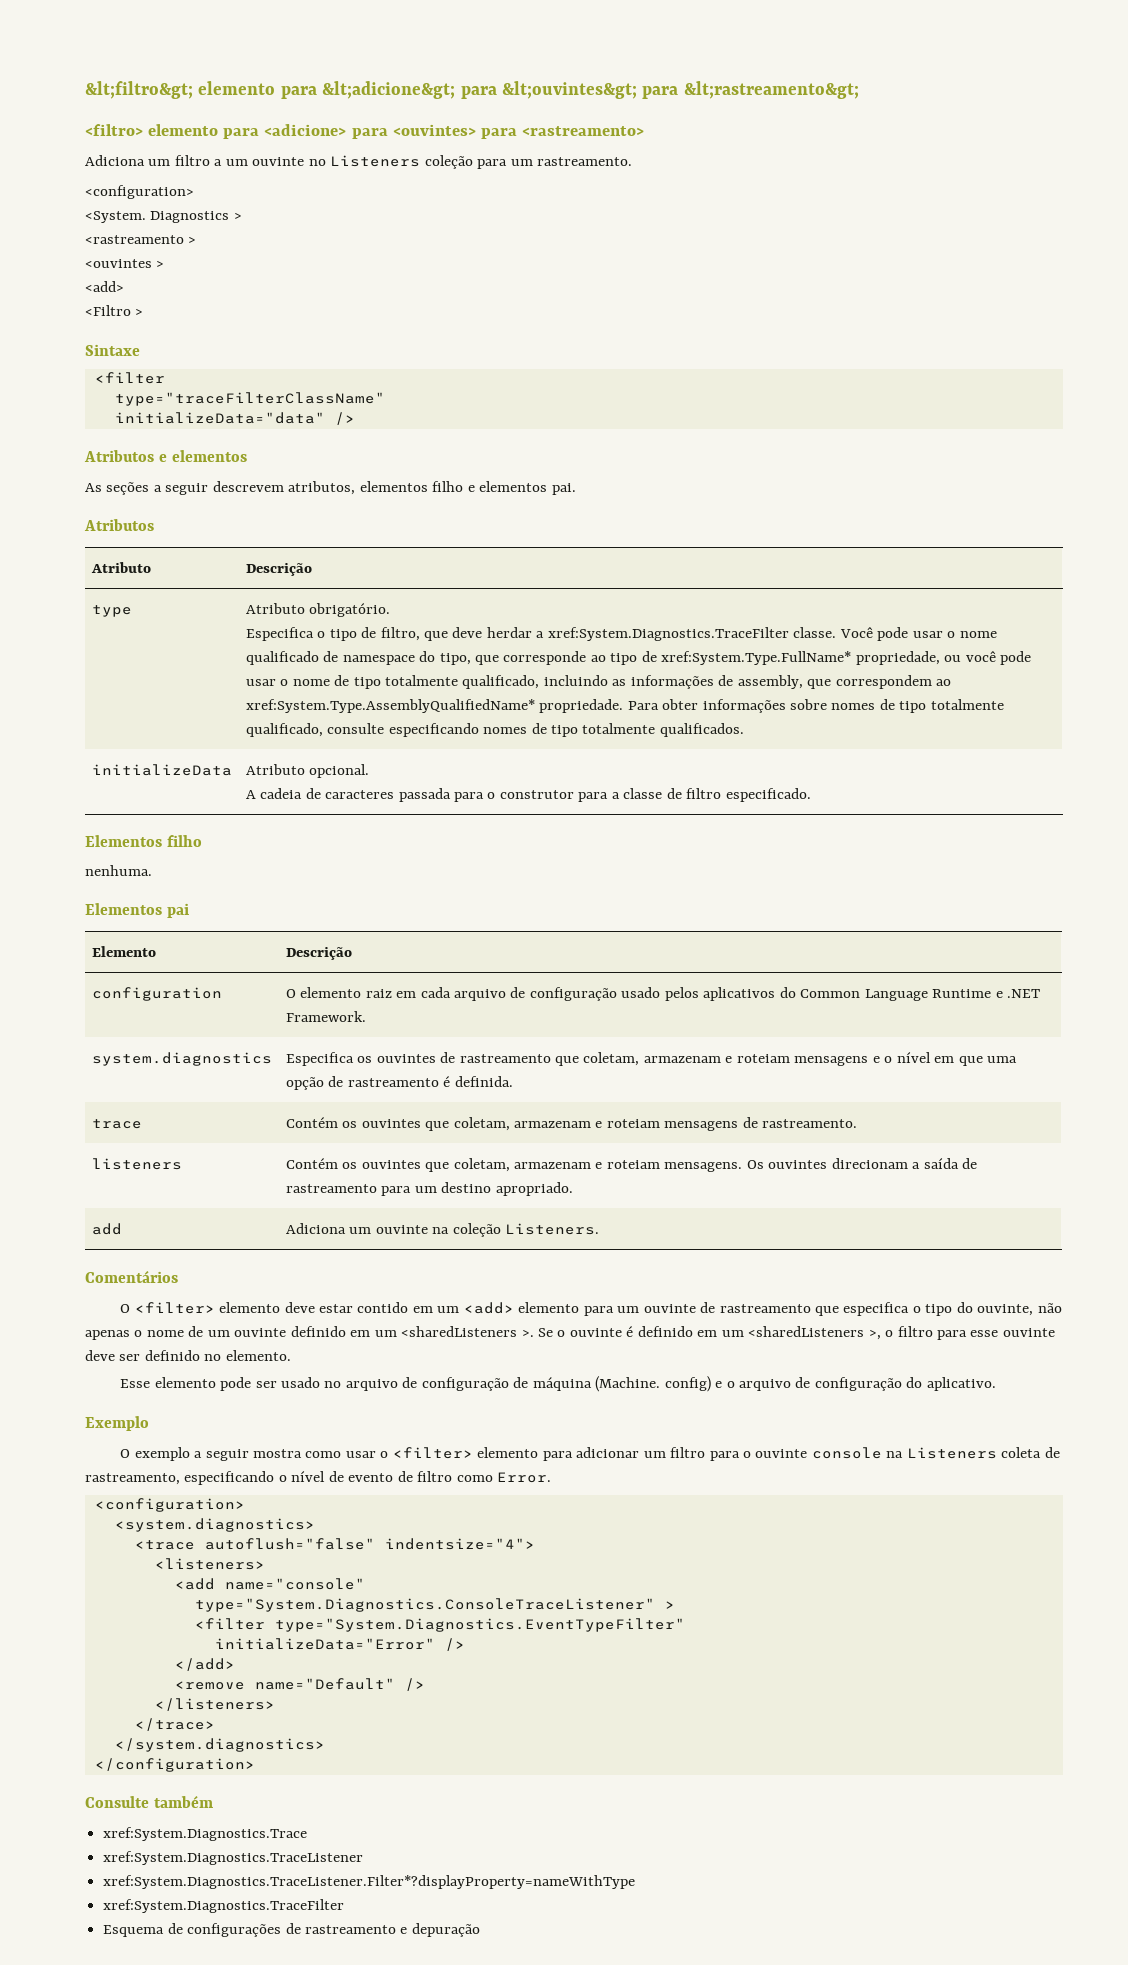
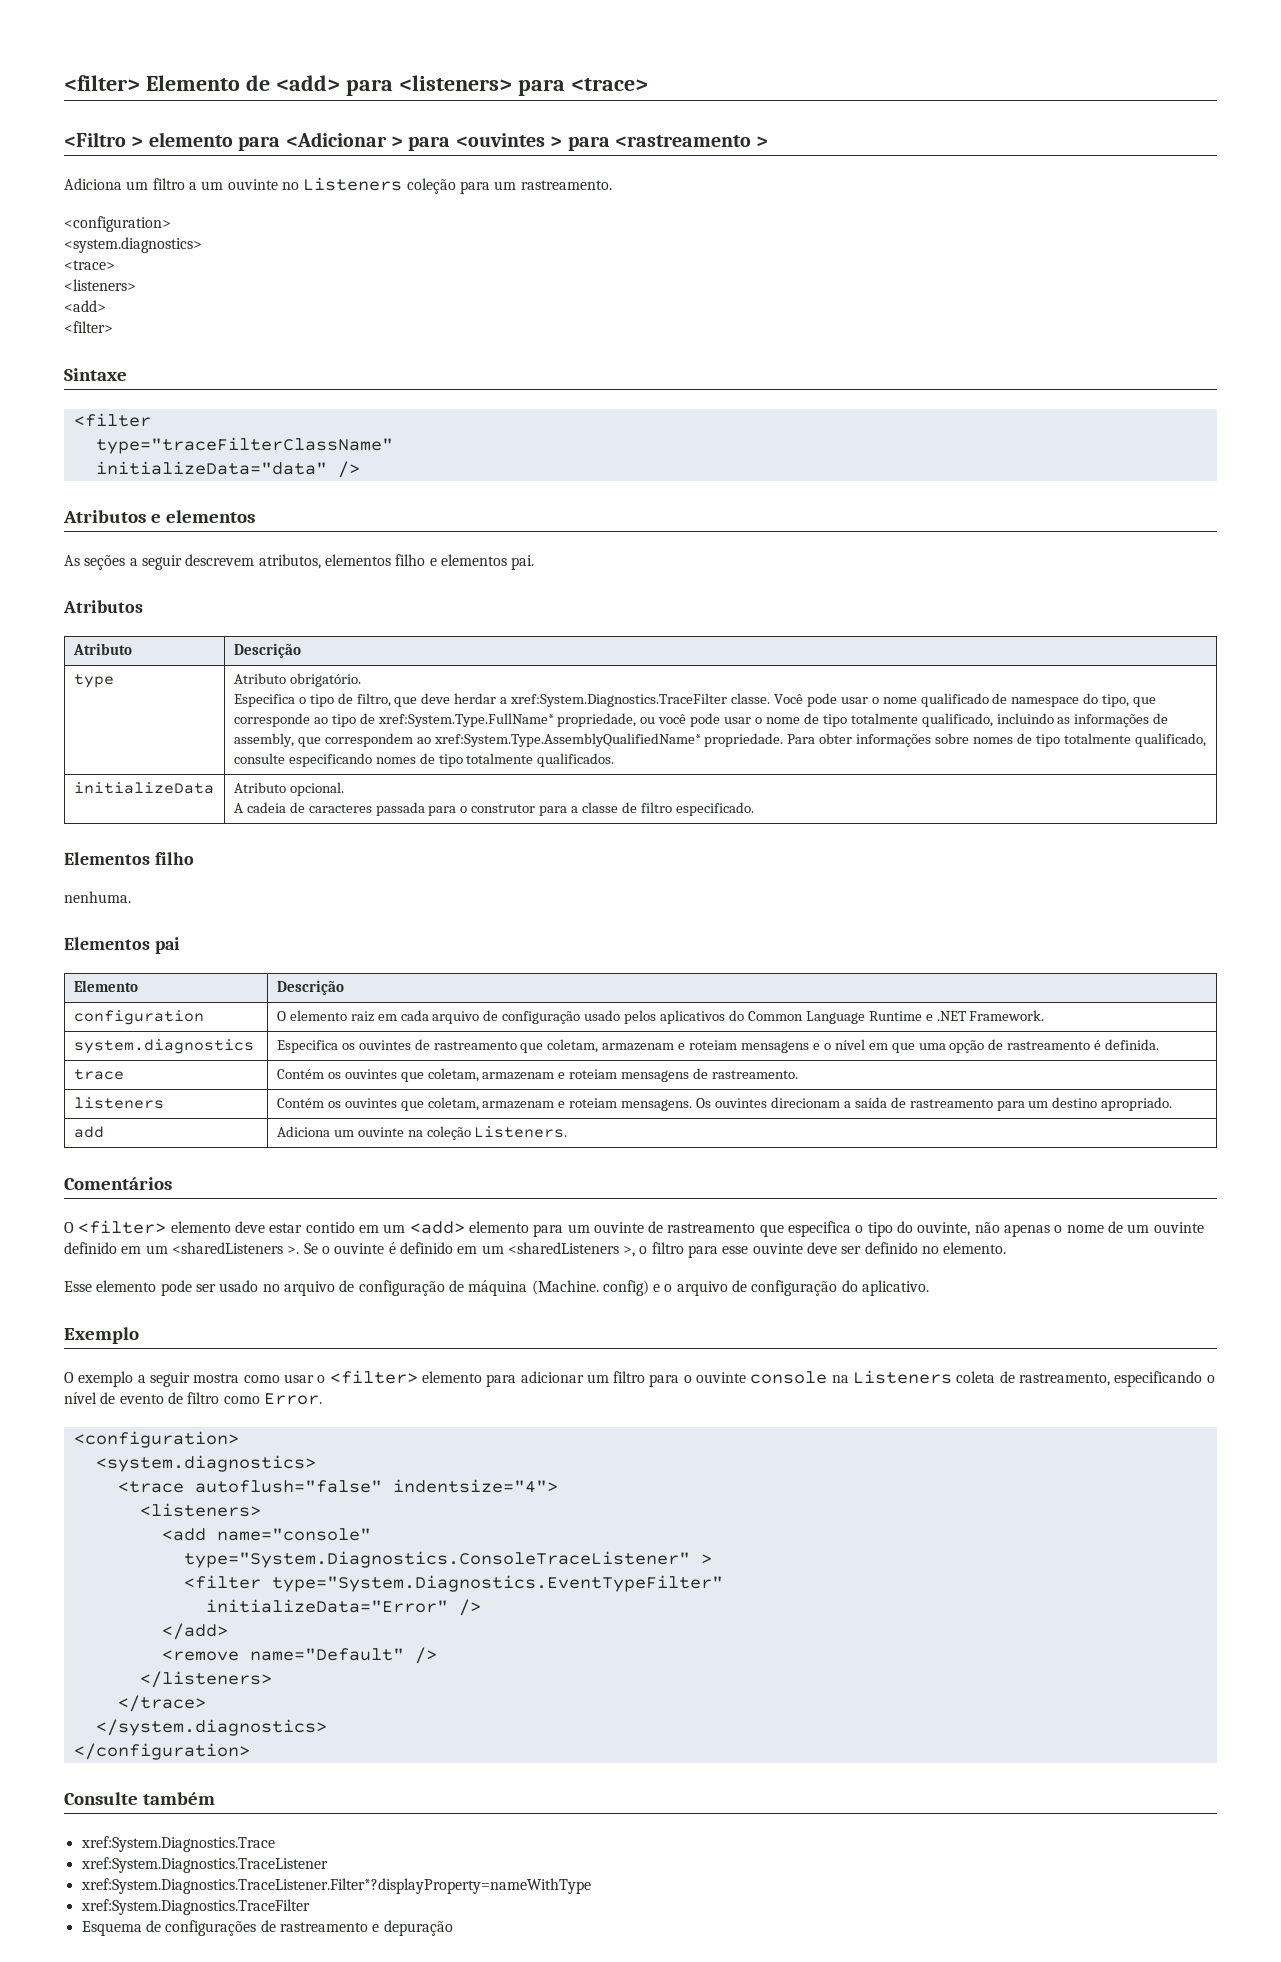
[85,81,859,99] [85,124,644,139] &lt;filtro&gt; elemento para &lt;adicione&gt; para &lt;ouvintes&gt; para &lt;rastreamento&gt; // <filtro> elemento para <adicione> para <ouvintes> para <rastreamento> -> [64,75,648,96] [64,132,769,151] <filter> Elemento de <add> para <listeners> para <trace> // <Filtro > elemento para <Adicionar > para <ouvintes > para <rastreamento >
[85,211,242,223] [85,235,197,244] [85,259,165,268] <System. Diagnostics > // <rastreamento > // <ouvintes > -> [64,237,202,253] [64,260,115,270] [64,279,136,291] <system.diagnostics> // <trace> // <listeners>
[85,305,144,316] <Filtro > -> [64,321,113,333] <filter>

